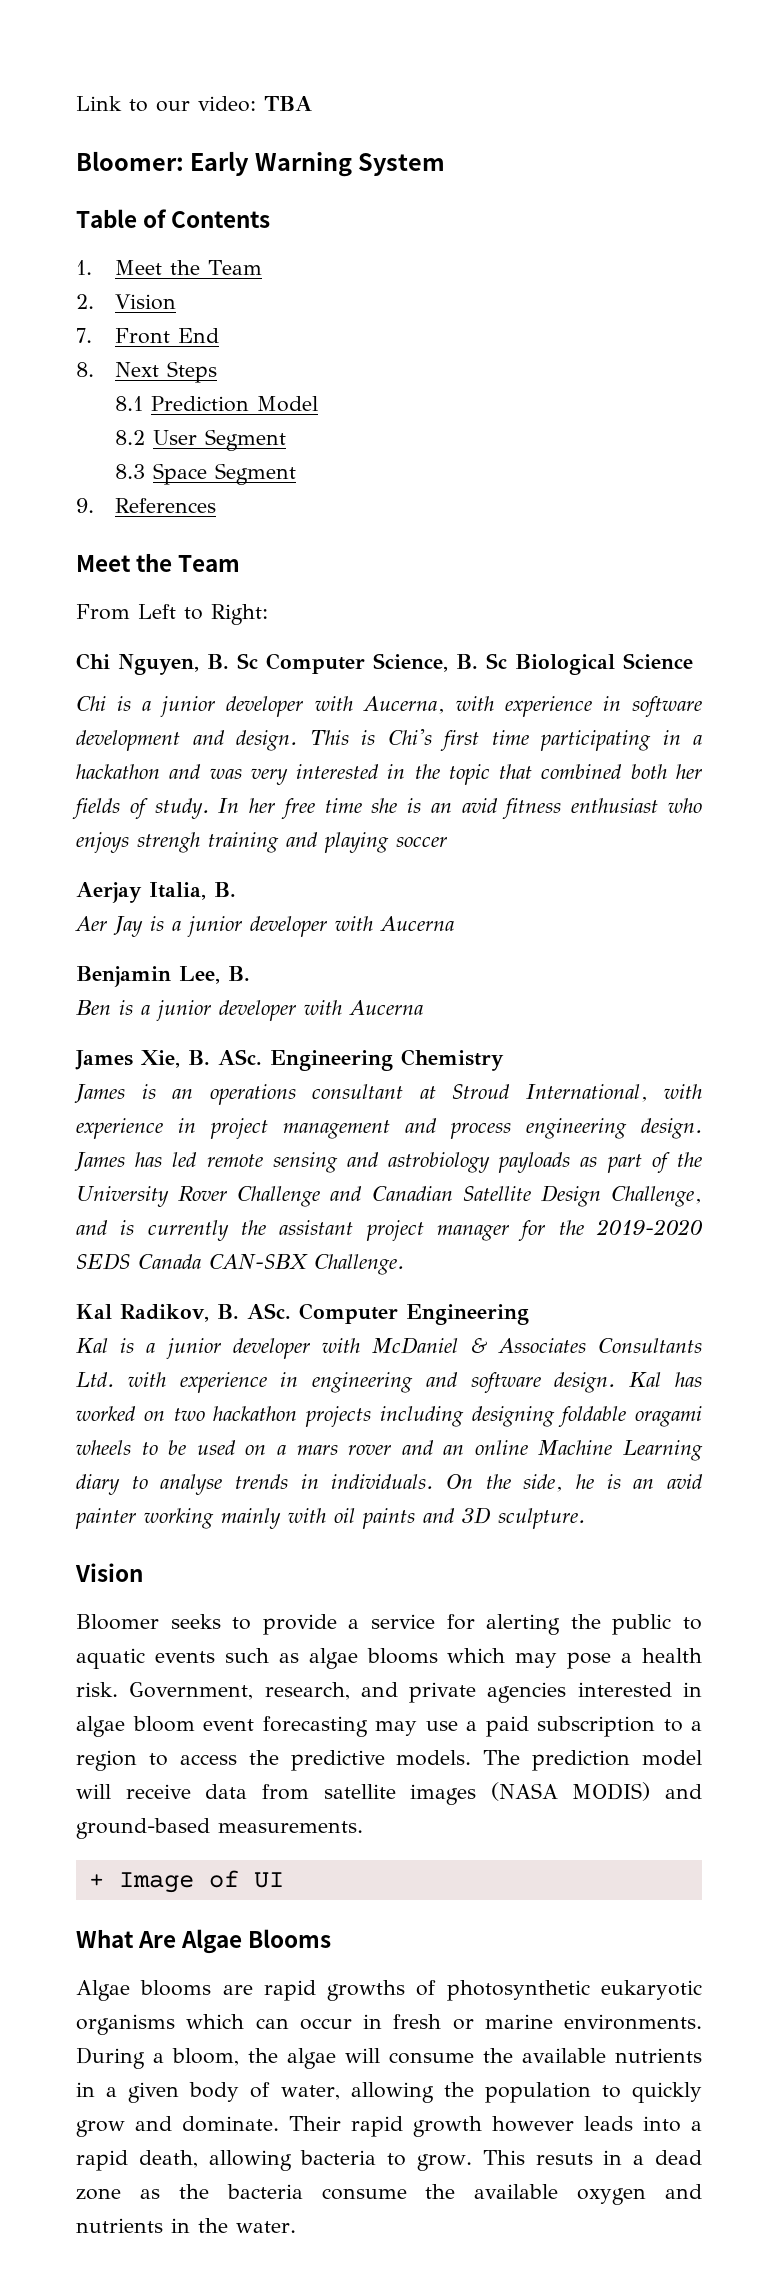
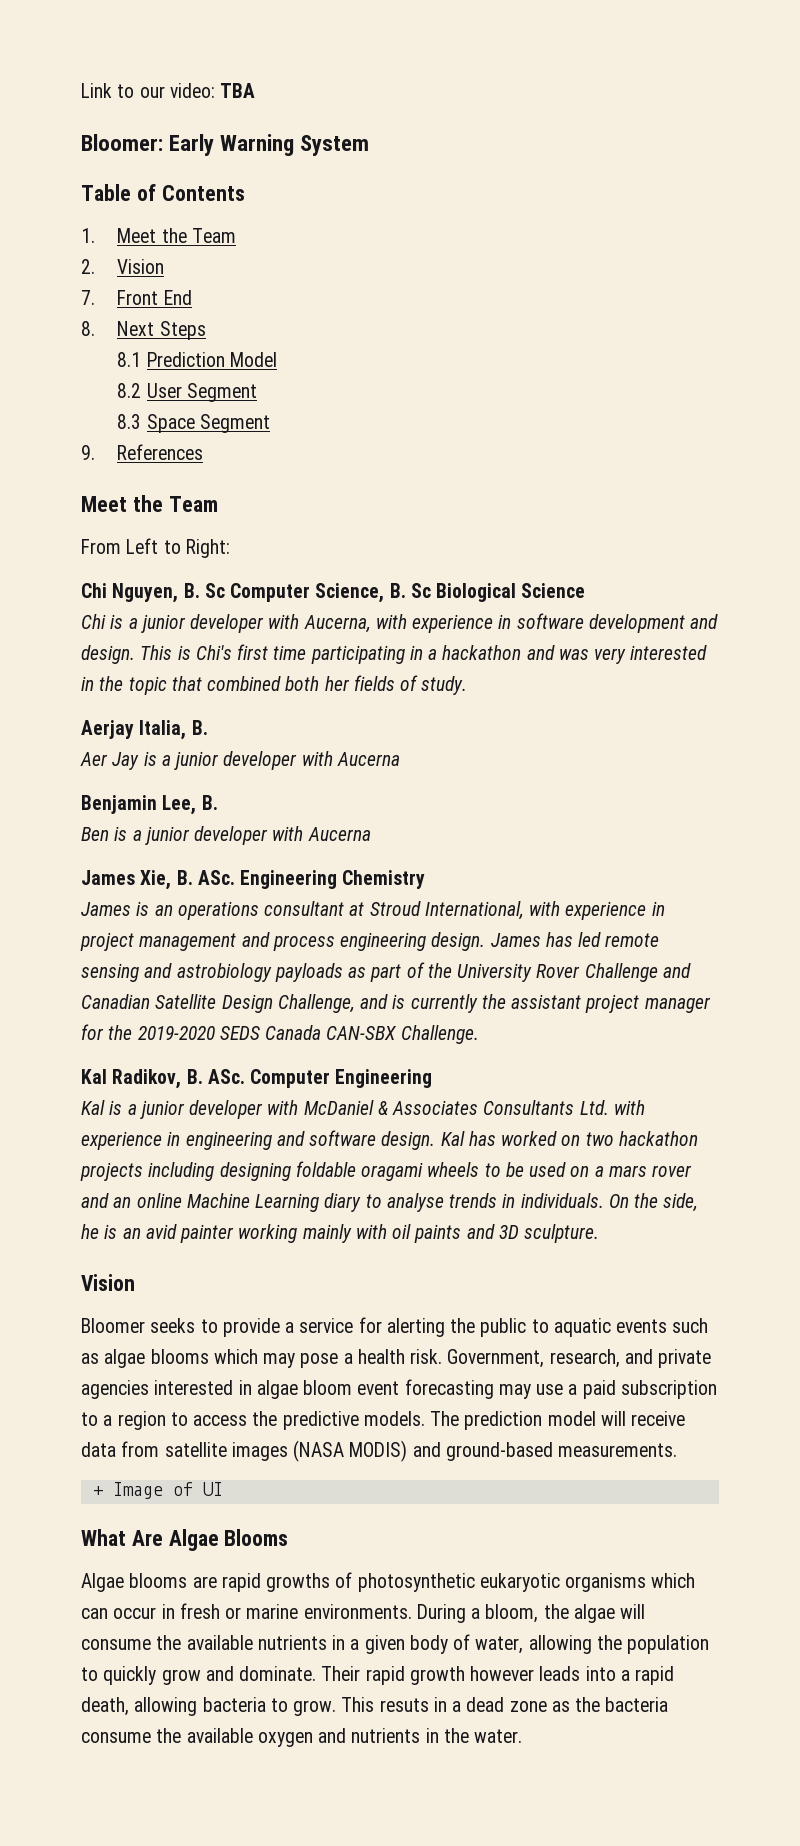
[218,798,703,819] [76,832,447,853] In her free time she is an avid fitness enthusiast who enjoys strengh training and playing soccer -> (468, 685) none

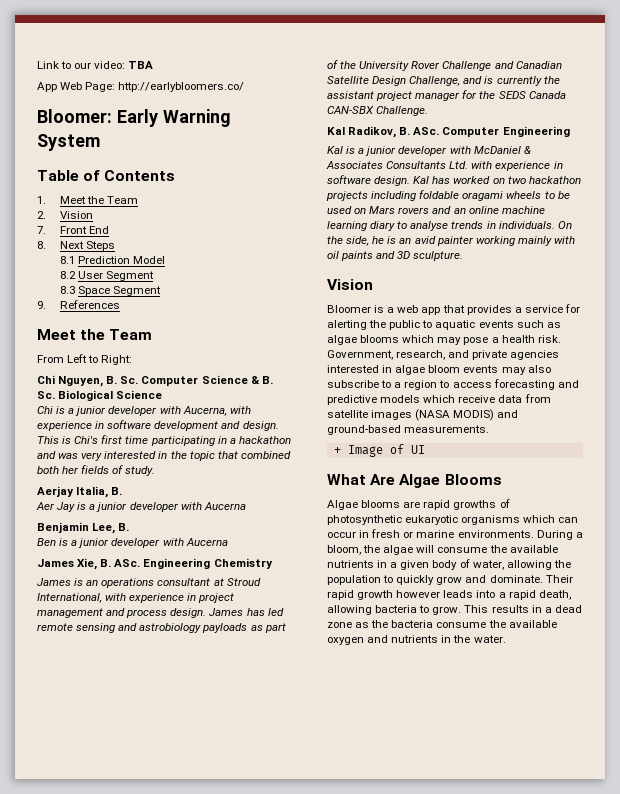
(256, 90) none -> [37,82,245,92] // App Web Page: http://earlybloomers.co/
[204,583,431,603] Sc Computer Science, B. Sc -> [120,375,273,386] [37,391,55,399] Sc. Computer Science & B. Sc.
[340,932,427,951] engineering -> (168, 613) none
[137,1026,215,1040] 2019-2020 -> (496, 95) none
[185,1131,305,1150] engineering and -> (563, 165) none
[219,1162,291,1181] designing -> (417, 196) none
[594,1165,693,1177] a mars rover -> [369,206,430,214] Mars rovers
[186,1193,320,1212] Machine Learning -> [501,206,545,214] [327,221,367,231] machine learning
[150,1318,280,1337] seeks to provide -> [374,305,512,315] is a web app that provides
[357,1379,717,1399] event forecasting may use a paid subscription -> [463,365,551,375] [327,380,379,388] events may also subscribe
[252,1411,626,1430] the predictive models. The prediction model will -> [493,379,579,390] [327,395,456,405] forecasting and predictive models which
[379,1698,429,1712] resuts -> [491,605,529,613] results

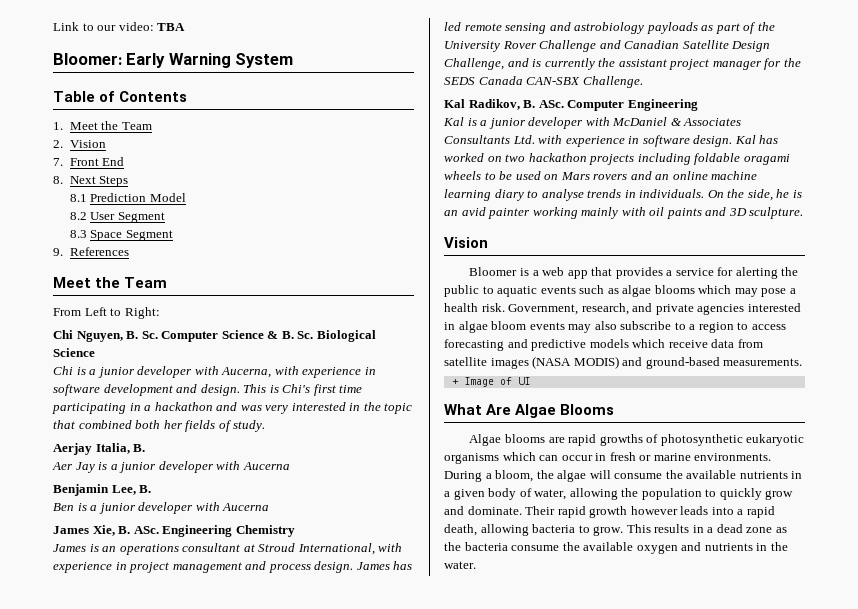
[37,82,245,92] // App Web Page: http://earlybloomers.co/ -> (186, 27) none

